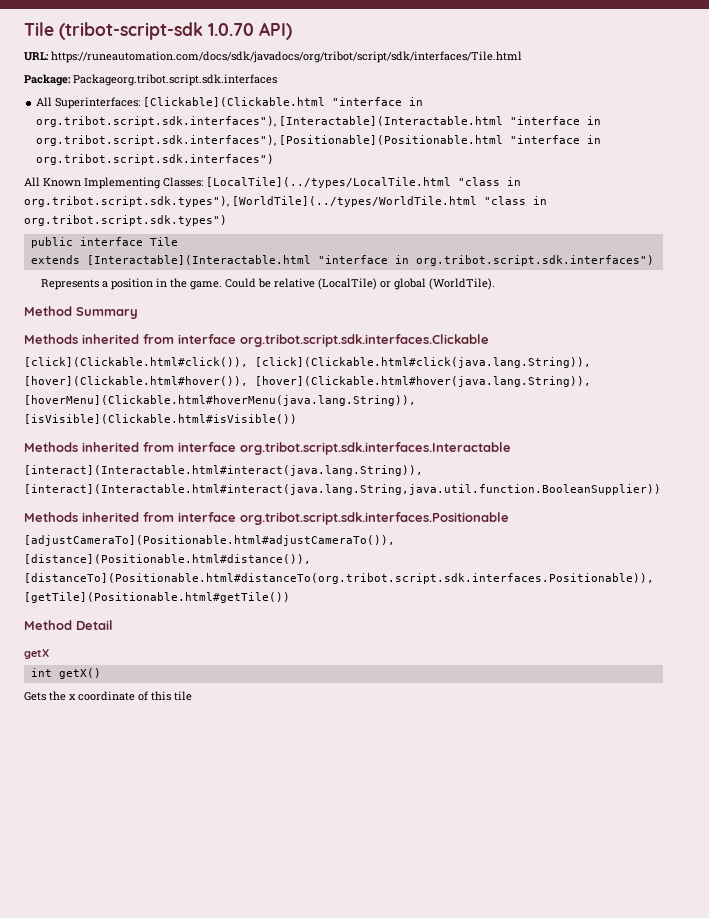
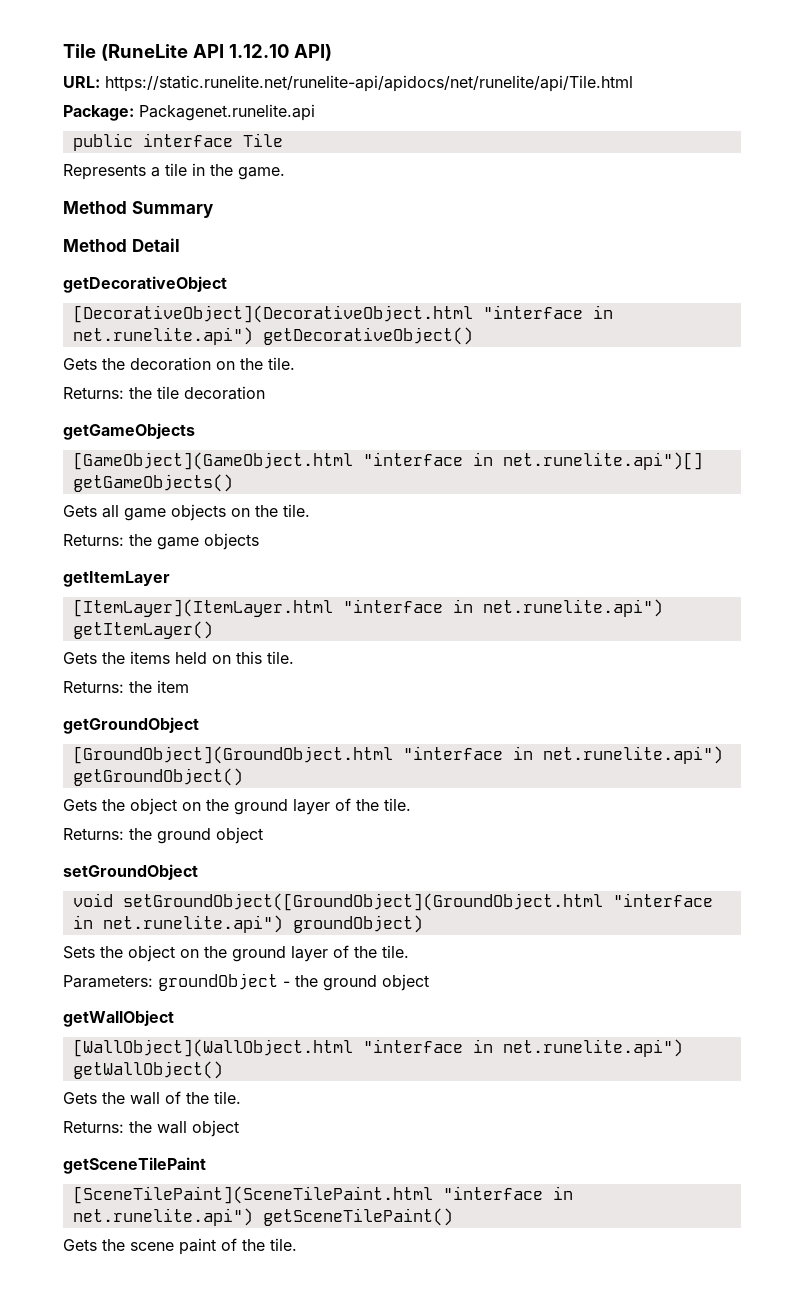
[24,22,254,40] Tile (tribot-script-sdk 1.0.70 -> [63,44,289,61] Tile (RuneLite API 1.12.10
[51,51,522,63] https://runeautomation.com/docs/sdk/javadocs/org/tribot/script/sdk/interfaces/Tile.html -> [105,75,633,92] https://static.runelite.net/runelite-api/apidocs/net/runelite/api/Tile.html
[73,74,277,86] [36,97,424,109] [36,116,602,127] [36,135,602,146] [36,154,275,165] [24,177,521,189] [24,196,547,207] [24,215,227,226] [30,237,178,248] [30,255,654,266] Packageorg.tribot.script.sdk.interfaces // All Superinterfaces: [Clickable](Clickable.html "interface in org.tribot.script.sdk.interfaces"), [Interactable](Interactable.html "interface in org.tribot.script.sdk.interfaces"), [Positionable](Positionable.html "interface in org.tribot.script.sdk.interfaces") // All Known Implementing Classes: [LocalTile](../types/LocalTile.html "class in org.tribot.script.sdk.types"), [WorldTile](../types/WorldTile.html "class in org.tribot.script.sdk.types") // public interface Tile // extends [Interactable](Interactable.html "interface in org.tribot.script.sdk.interfaces") -> [139,104,315,121] [72,133,283,151] Packagenet.runelite.api // public interface Tile
[111,278,154,290] position -> [165,163,187,176] tile
[225,278,496,290] [24,306,138,319] [24,334,489,347] [24,357,591,368] [24,376,591,387] [24,395,416,406] [24,414,297,424] [24,442,511,455] [24,465,423,476] [24,484,661,495] [24,512,509,525] [24,535,395,546] [24,554,311,564] [24,573,654,584] [24,592,290,603] [24,620,113,630] [24,649,49,659] [30,668,101,679] [24,691,192,701] Could be relative (LocalTile) or global (WorldTile). // Method Summary // Methods inherited from interface org.tribot.script.sdk.interfaces.Clickable // [click](Clickable.html#click()), [click](Clickable.html#click(java.lang.String)), [hover](Clickable.html#hover()), [hover](Clickable.html#hover(java.lang.String)), [hoverMenu](Clickable.html#hoverMenu(java.lang.String)), [isVisible](Clickable.html#isVisible()) // Methods inherited from interface org.tribot.script.sdk.interfaces.Interactable // [interact](Interactable.html#interact(java.lang.String)), [interact](Interactable.html#interact(java.lang.String,java.util.function.BooleanSupplier)) // Methods inherited from interface org.tribot.script.sdk.interfaces.Positionable // [adjustCameraTo](Positionable.html#adjustCameraTo()), [distance](Positionable.html#distance()), [distanceTo](Positionable.html#distanceTo(org.tribot.script.sdk.interfaces.Positionable)), [getTile](Positionable.html#getTile()) // Method Detail // getX // int getX() // Gets the x coordinate of this tile -> [63,201,213,218] [63,238,180,252] [63,276,227,293] [72,305,613,323] [72,327,473,345] [63,357,295,371] [63,386,265,400] [63,423,195,440] [72,452,703,470] [72,474,233,492] [63,504,310,521] [63,533,259,550] [63,571,170,587] [72,599,663,617] [72,621,213,639] [63,651,294,664] [63,680,189,693] [63,717,199,734] [72,746,723,764] [72,768,243,786] [63,798,411,815] [63,827,263,844] [63,864,198,880] [72,893,713,911] [72,915,423,933] [63,945,409,962] [63,973,429,991] [63,1010,174,1027] [72,1039,683,1057] [72,1061,223,1079] [63,1091,241,1105] [63,1120,239,1137] [63,1157,206,1174] [72,1186,573,1204] [72,1208,453,1226] [63,1238,297,1255] // Method Summary // Method Detail // getDecorativeObject // [DecorativeObject](DecorativeObject.html "interface in net.runelite.api") getDecorativeObject() // Gets the decoration on the tile. // Returns: the tile decoration // getGameObjects // [GameObject](GameObject.html "interface in net.runelite.api")[] getGameObjects() // Gets all game objects on the tile. // Returns: the game objects // getItemLayer // [ItemLayer](ItemLayer.html "interface in net.runelite.api") getItemLayer() // Gets the items held on this tile. // Returns: the item // getGroundObject // [GroundObject](GroundObject.html "interface in net.runelite.api") getGroundObject() // Gets the object on the ground layer of the tile. // Returns: the ground object // setGroundObject // void setGroundObject([GroundObject](GroundObject.html "interface in net.runelite.api") groundObject) // Sets the object on the ground layer of the tile. // Parameters: groundObject - the ground object // getWallObject // [WallObject](WallObject.html "interface in net.runelite.api") getWallObject() // Gets the wall of the tile. // Returns: the wall object // getSceneTilePaint // [SceneTilePaint](SceneTilePaint.html "interface in net.runelite.api") getSceneTilePaint() // Gets the scene paint of the tile.

